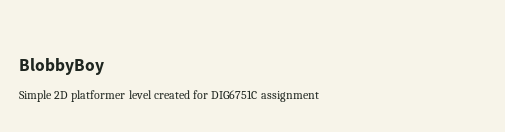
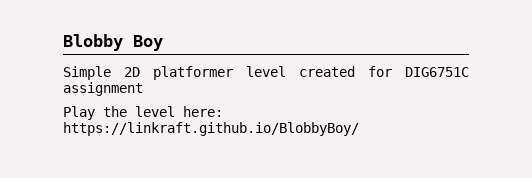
[19,58,104,75] BlobbyBoy -> [63,34,163,51] Blobby Boy
(319, 96) none -> [63,106,223,120] [63,122,359,136] // Play the level here: https://linkraft.github.io/BlobbyBoy/

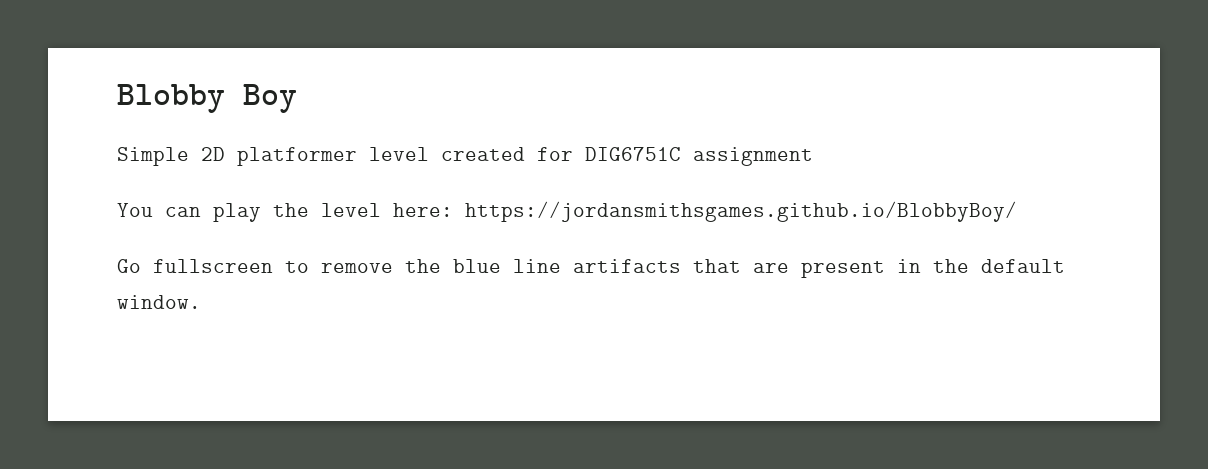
[63,106,223,120] [63,122,359,136] Play the level here: https://linkraft.github.io/BlobbyBoy/ -> [117,201,1017,222] [117,259,1065,278] [117,295,201,309] You can play the level here: https://jordansmithsgames.github.io/BlobbyBoy/ // Go fullscreen to remove the blue line artifacts that are present in the default window.

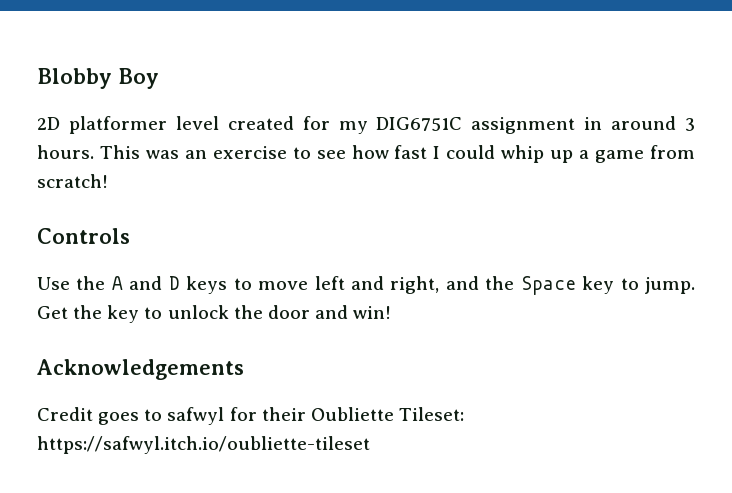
[117,147,189,166] Simple -> (159, 78) none
(573, 154) none -> [338,121,368,134] my
[117,201,1017,222] [117,259,1065,278] [117,295,201,309] // You can play the level here: https://jordansmithsgames.github.io/BlobbyBoy/ // Go fullscreen to remove the blue line artifacts that are present in the default window. -> [584,116,695,131] [37,145,695,163] [37,174,108,188] [37,228,130,244] [37,276,695,295] [37,305,392,323] [37,359,244,380] [37,407,464,425] [37,436,370,454] in around 3 hours. This was an exercise to see how fast I could whip up a game from scratch! // Controls // Use the A and D keys to move left and right, and the Space key to jump. Get the key to unlock the door and win! // Acknowledgements // Credit goes to safwyl for their Oubliette Tileset: https://safwyl.itch.io/oubliette-tileset

